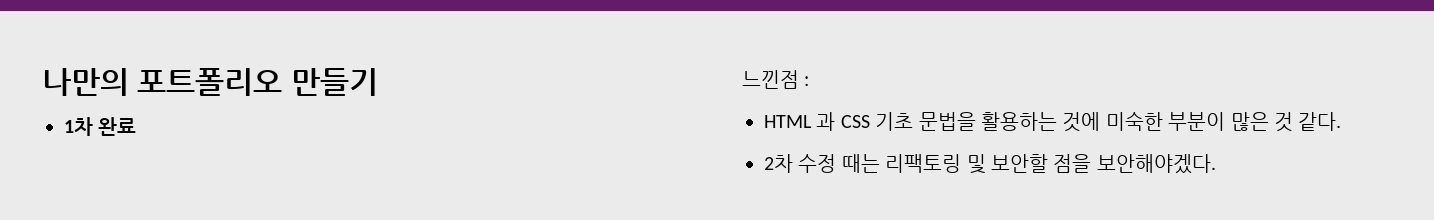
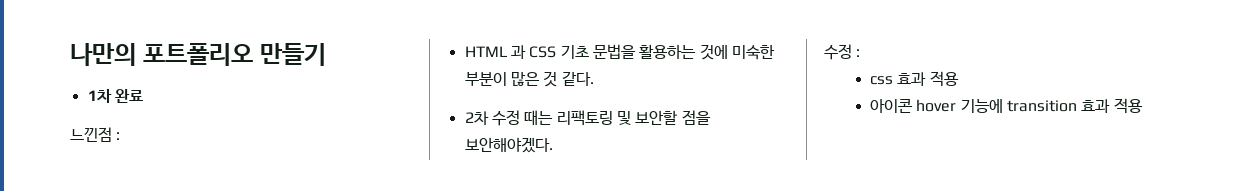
(1216, 164) none -> [824,44,861,60] [870,71,959,87] [870,98,1143,114] // 수정 : // css 효과 적용 // 아이콘 hover 기능에 transition 효과 적용

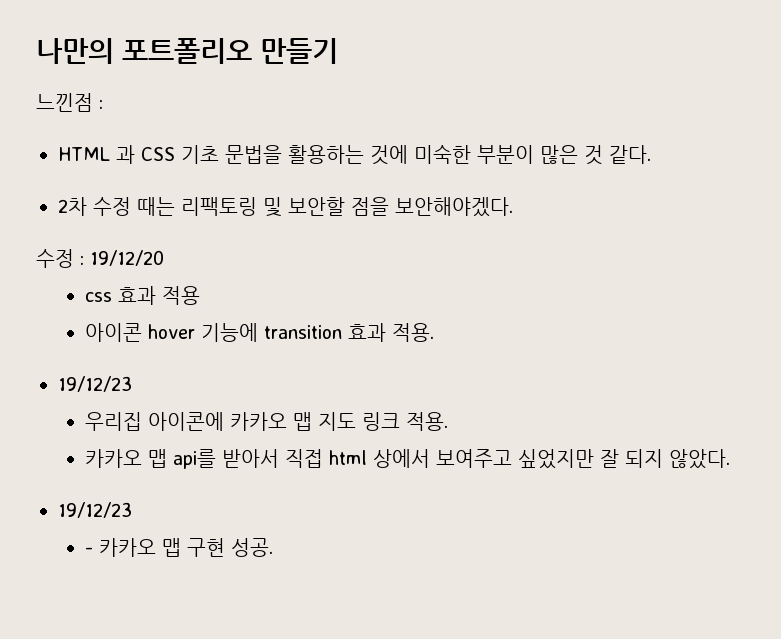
[87,89,143,103] // 1차 완료 -> (338, 51) none
(861, 53) none -> [90,250,164,266] 19/12/20
[1113,98,1143,114] 적용 -> [391,323,434,342] [58,376,132,392] [84,412,448,431] [84,449,730,469] [58,502,132,518] [84,538,273,557] 적용. // 19/12/23 // 우리집 아이콘에 카카오 맵 지도 링크 적용. // 카카오 맵 api를 받아서 직접 html 상에서 보여주고 싶었지만 잘 되지 않았다. // 19/12/23 // - 카카오 맵 구현 성공.

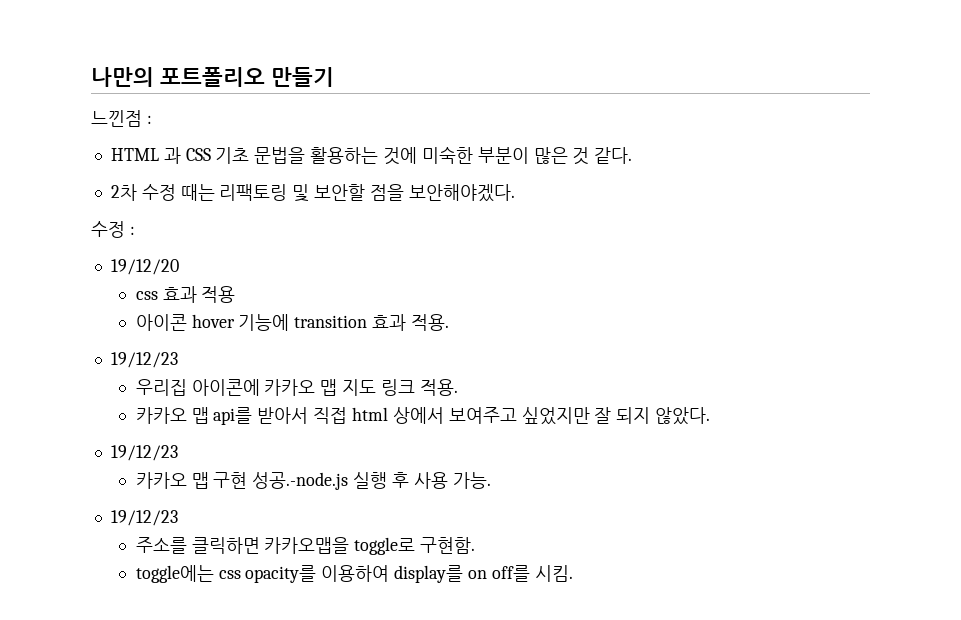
(84, 260) none -> (135, 230) //
[84,547,93,554] - -> (178, 453) none
[230,538,273,557] 성공. -> [252,472,491,490] [110,510,178,526] [135,537,476,555] [135,565,573,583] 성공.-node.js 실행 후 사용 가능. // 19/12/23 // 주소를 클릭하면 카카오맵을 toggle로 구현함. // toggle에는 css opacity를 이용하여 display를 on off를 시킴.

